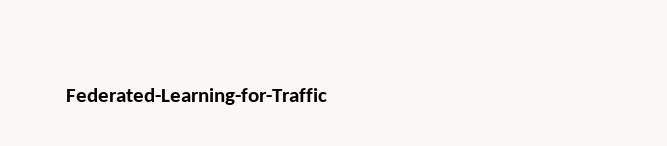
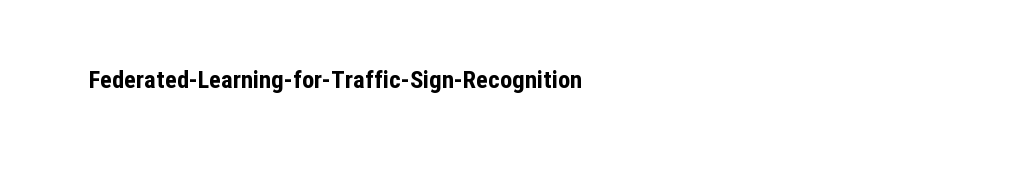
[66,88,327,105] Federated-Learning-for-Traffic -> [89,70,582,93] Federated-Learning-for-Traffic-Sign-Recognition

